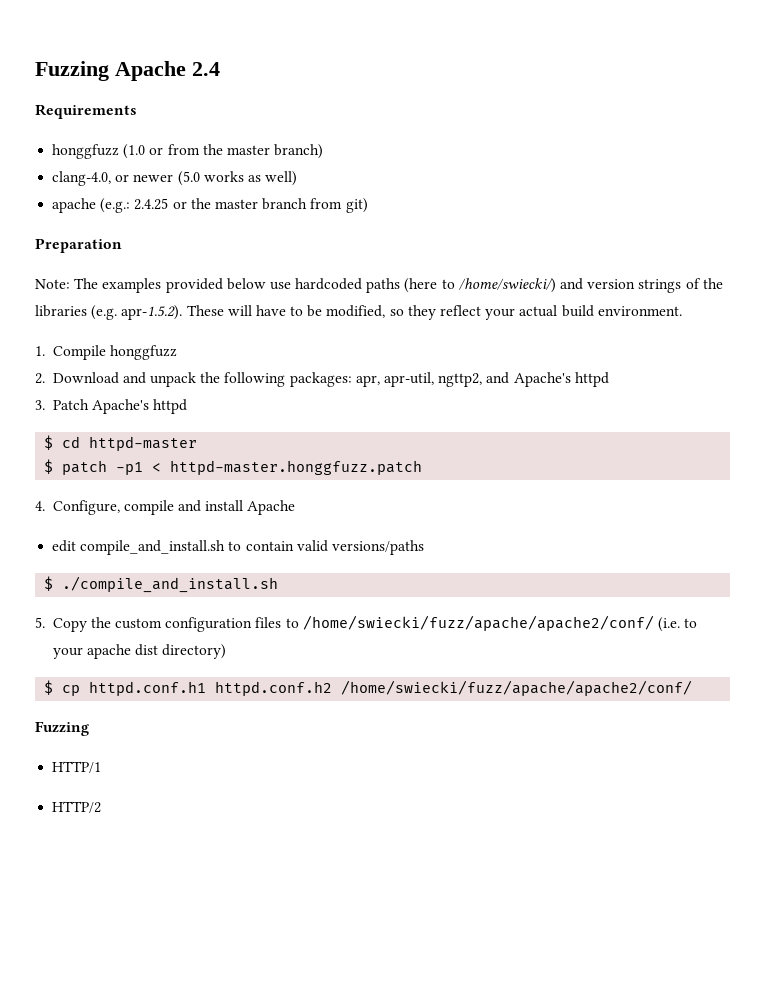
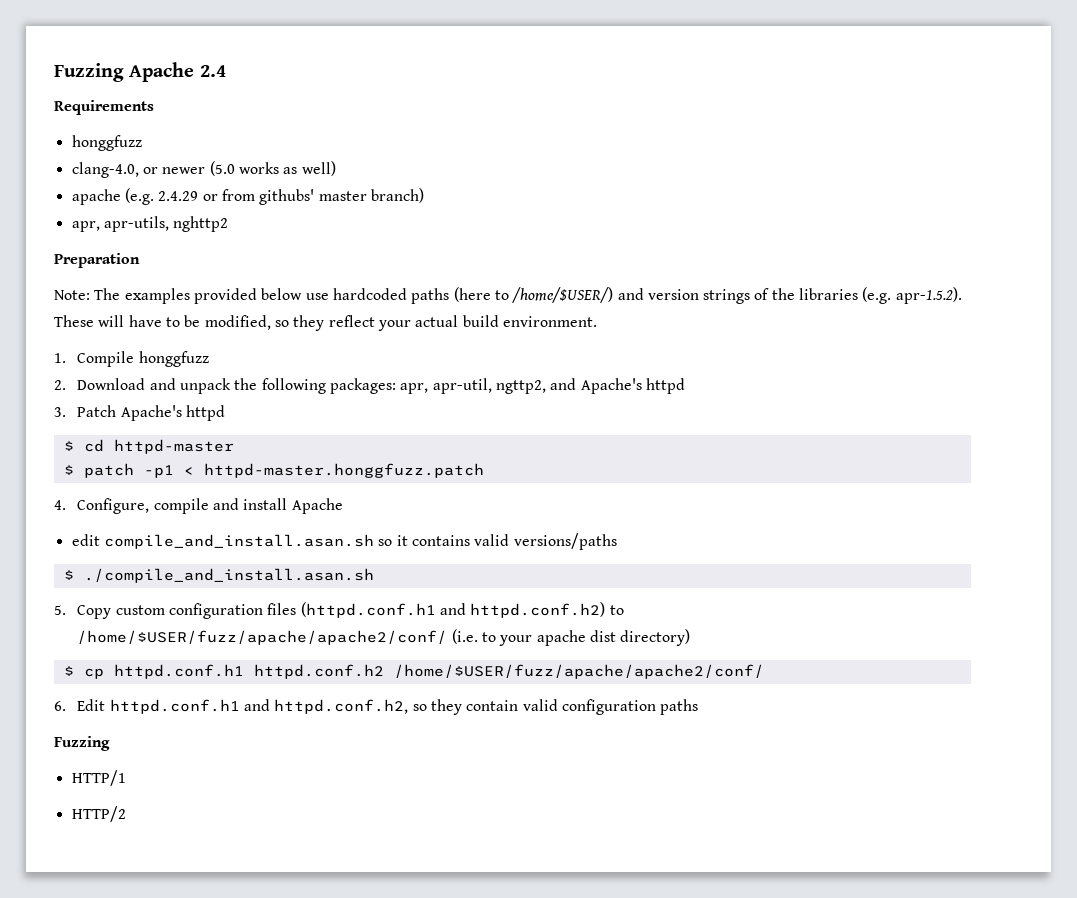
[123,144,324,159] (1.0 or from the master branch) -> (142, 143) none
[100,198,368,213] (e.g.: 2.4.25 or the master branch from git) -> [124,188,424,205] [71,216,229,232] (e.g. 2.4.29 or from githubs' master branch) // apr, apr-utils, nghttp2
[458,278,556,293] /home/swiecki/) -> [512,287,614,303] /home/$USER/)
[80,540,294,555] compile_and_install.sh to contain -> [103,534,470,549] compile_and_install.asan.sh so it contains
[62,576,279,593] ./compile_and_install.sh -> [83,568,374,583] ./compile_and_install.asan.sh
[90,617,111,628] the -> (112, 612) none
[285,615,654,631] to /home/swiecki/fuzz/apache/apache2/conf/ -> [300,602,624,618] [77,630,448,645] (httpd.conf.h1 and httpd.conf.h2) to /home/$USER/fuzz/apache/apache2/conf/
[341,680,693,696] /home/swiecki/fuzz/apache/apache2/conf/ -> [393,664,764,679] [54,699,699,715] /home/$USER/fuzz/apache/apache2/conf/ // 6. Edit httpd.conf.h1 and httpd.conf.h2, so they contain valid configuration paths

